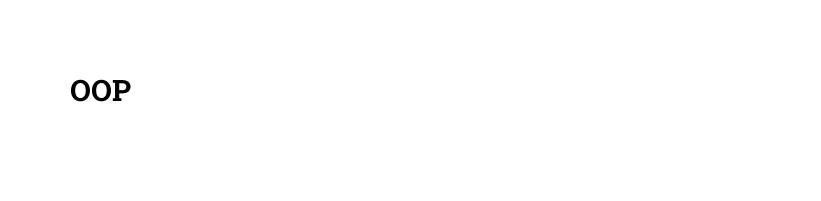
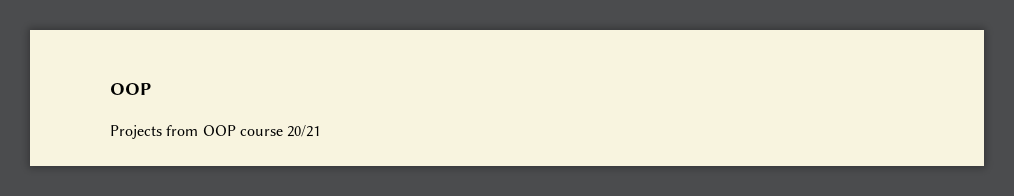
[70,79,131,102] OOP -> [110,83,151,95] [110,125,321,139] OOP // Projects from OOP course 20/21

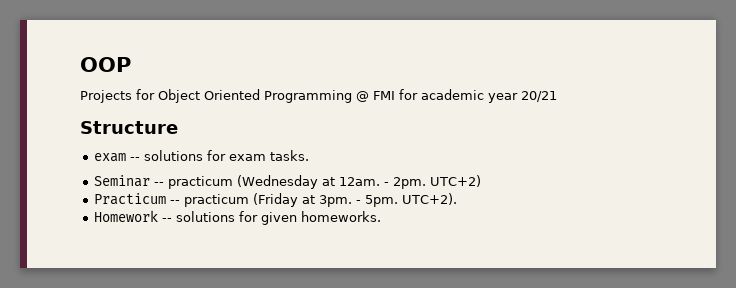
[166,125,321,137] from OOP course 20/21 -> [136,89,557,103] [80,121,178,134] [94,150,310,162] [94,175,482,189] [94,193,458,207] [94,210,382,225] for Object Oriented Programming @ FMI for academic year 20/21 // Structure // exam -- solutions for exam tasks. // Seminar -- practicum (Wednesday at 12am. - 2pm. UTC+2) // Practicum -- practicum (Friday at 3pm. - 5pm. UTC+2). // Homework -- solutions for given homeworks.

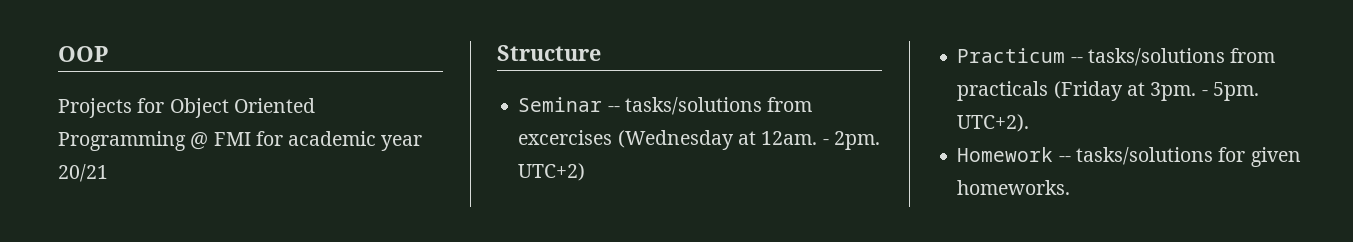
[94,150,310,162] // exam -- solutions for exam tasks. -> (601, 53) none
[168,176,234,189] practicum -> [624,97,813,115] [518,130,613,145] tasks/solutions from excercises
[184,194,250,207] practicum -> [1087,48,1276,66] [957,81,1049,101] tasks/solutions from practicals
[176,211,236,222] solutions -> [1075,147,1213,165] tasks/solutions

